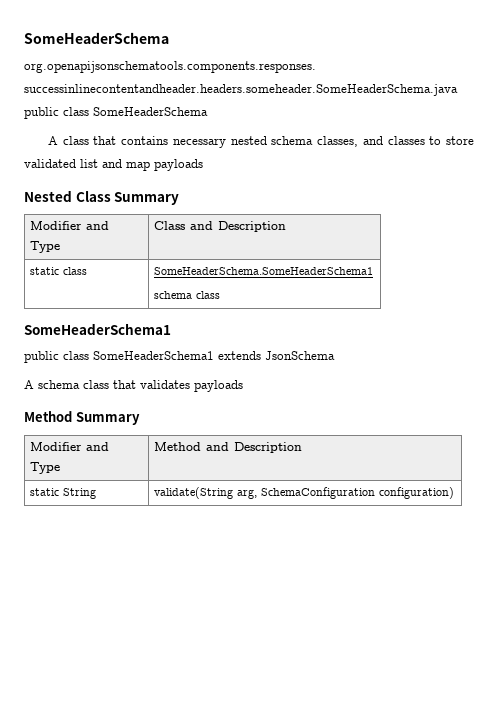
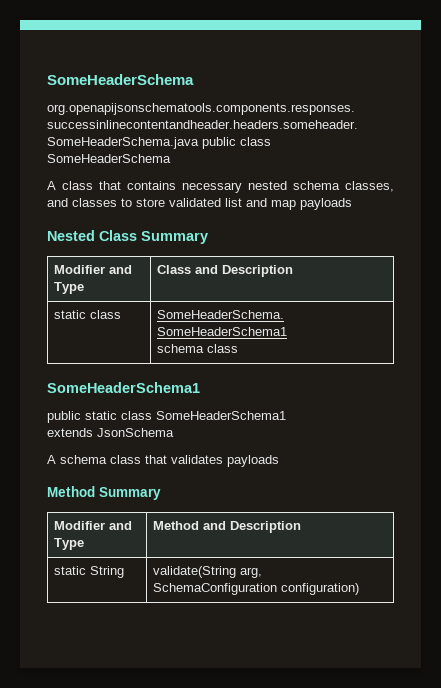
(59, 357) none -> [85,411,117,420] static
(214, 355) none -> (286, 415) //

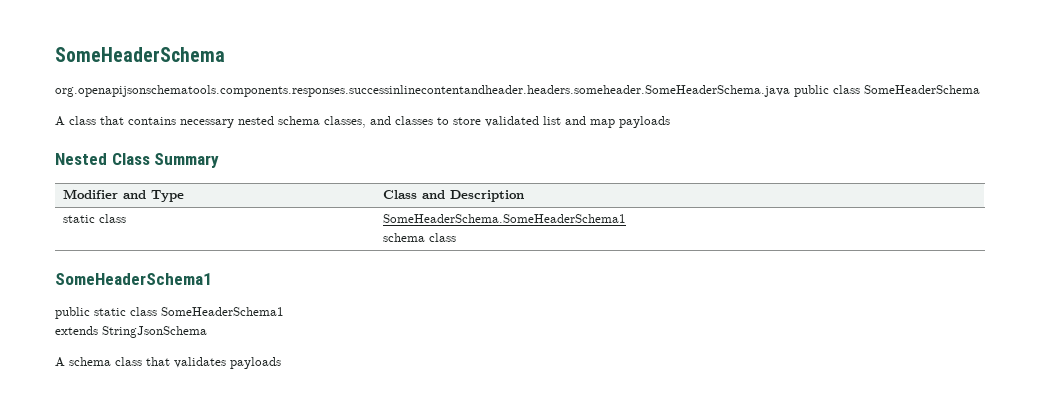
[97,428,174,437] JsonSchema -> [102,326,207,338] StringJsonSchema
[47,486,161,500] [53,521,132,530] [53,538,84,550] [152,521,301,533] [53,566,124,578] [152,566,262,578] [152,583,359,595] // Method Summary // Modifier and Type | Method and Description // static String | validate(String arg, SchemaConfiguration configuration) -> (281, 363) none

